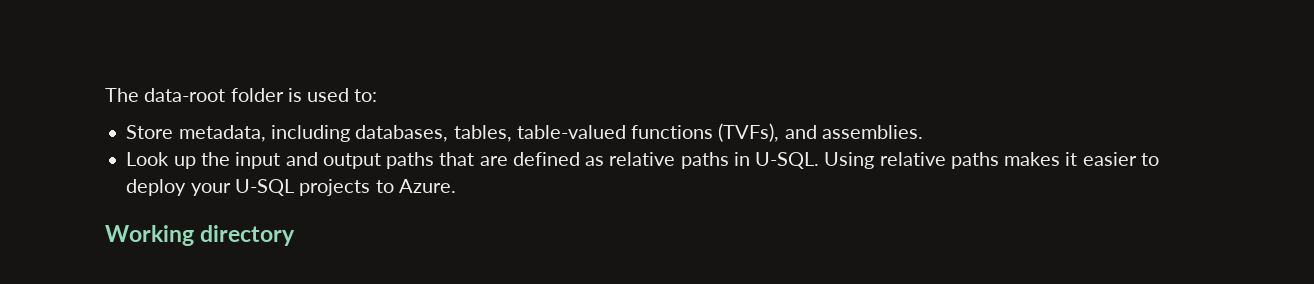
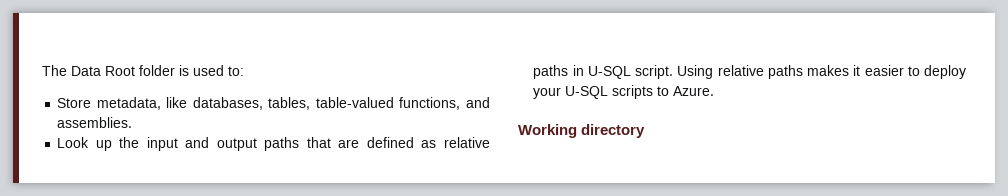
[144,88,226,102] data-root -> [71,66,135,76] Data Root
[270,125,350,142] including -> [166,97,188,108] like
[631,123,780,142] functions (TVFs), -> [399,97,461,110] functions,
[755,152,820,169] U-SQL. -> [587,65,674,79] U-SQL script.
[299,179,371,196] projects -> [612,85,654,99] scripts

